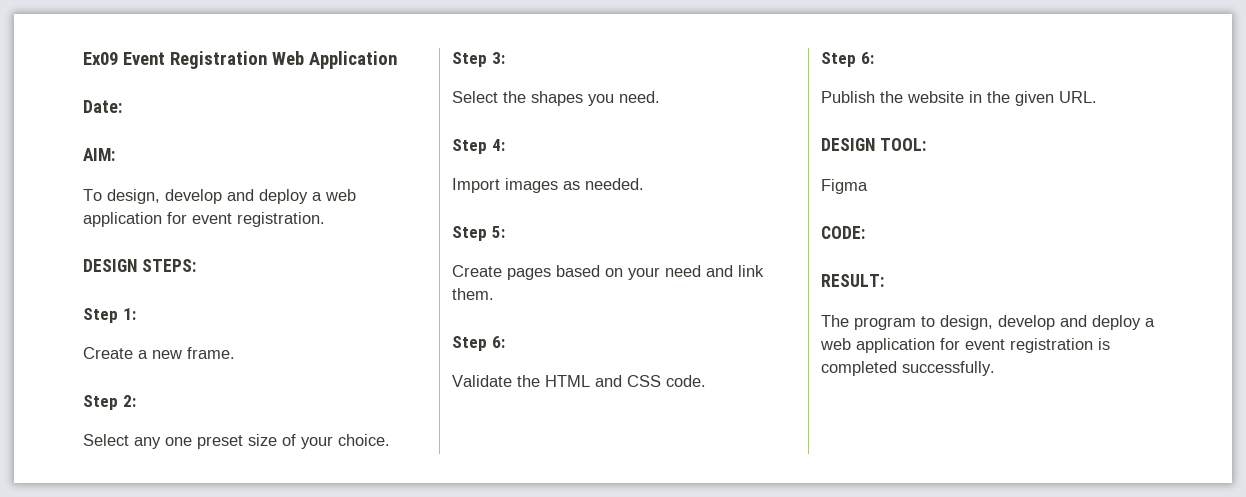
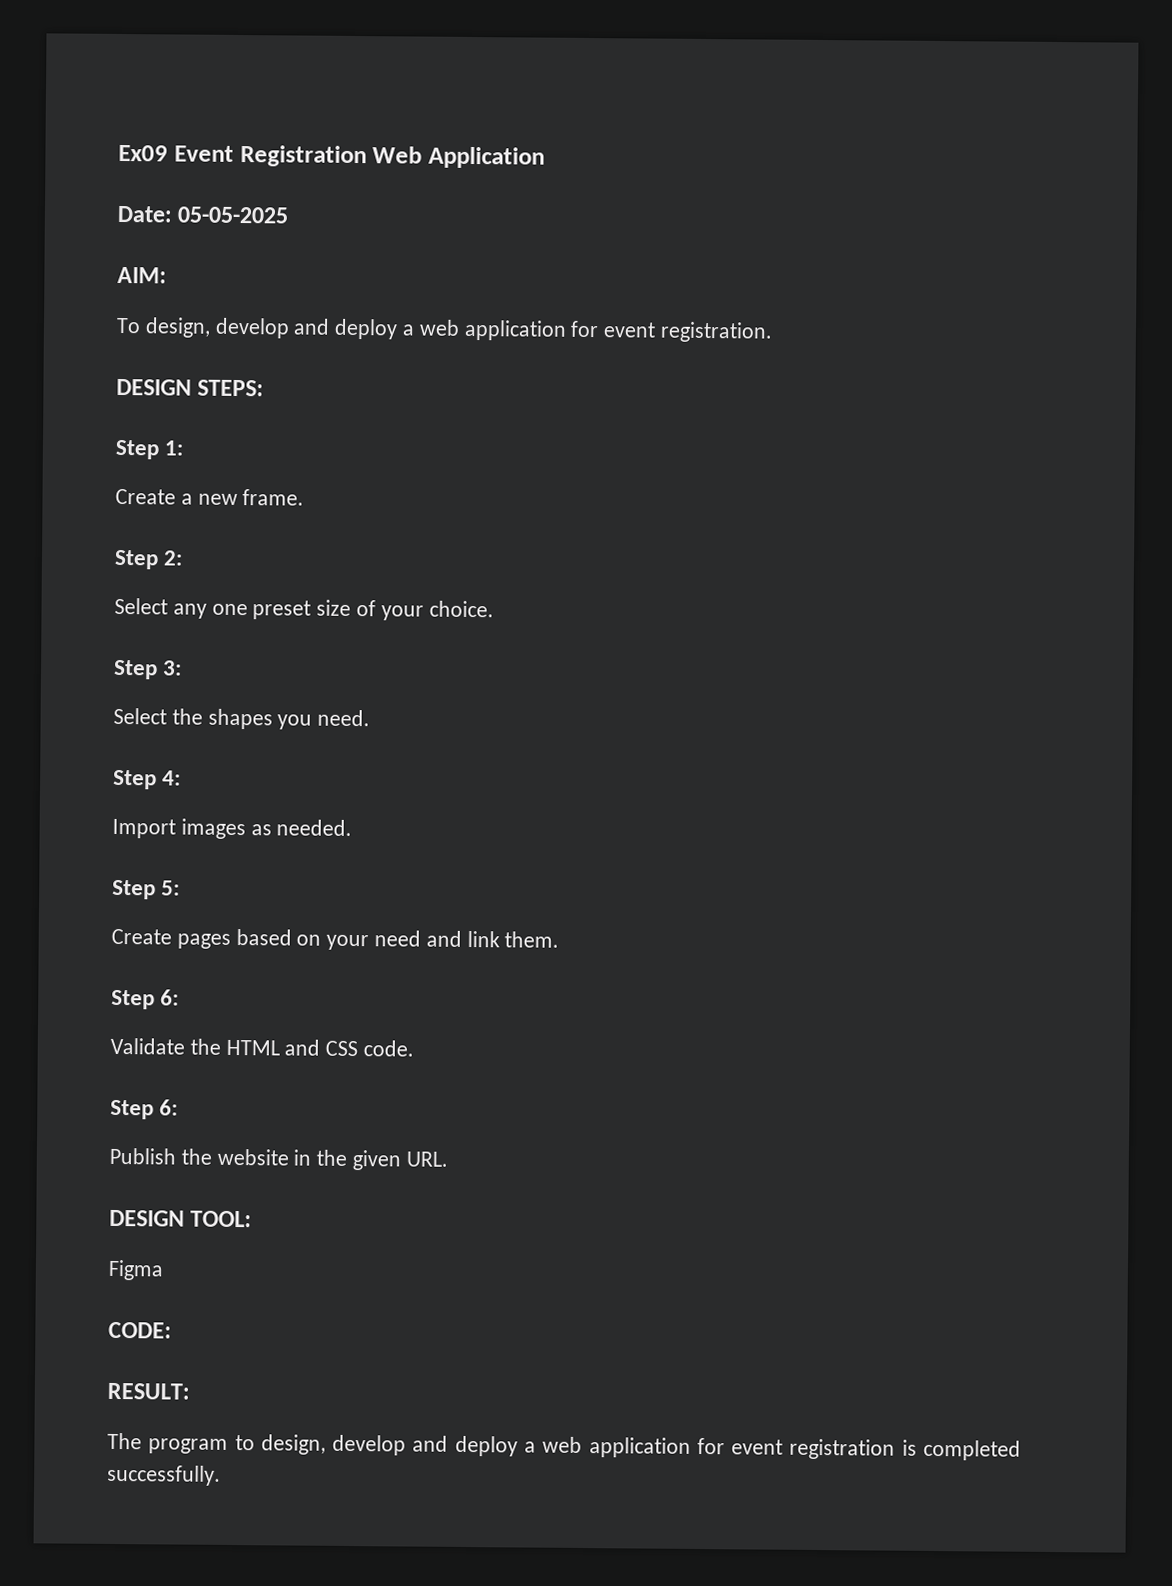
(122, 106) none -> [177,206,289,224] 05-05-2025

